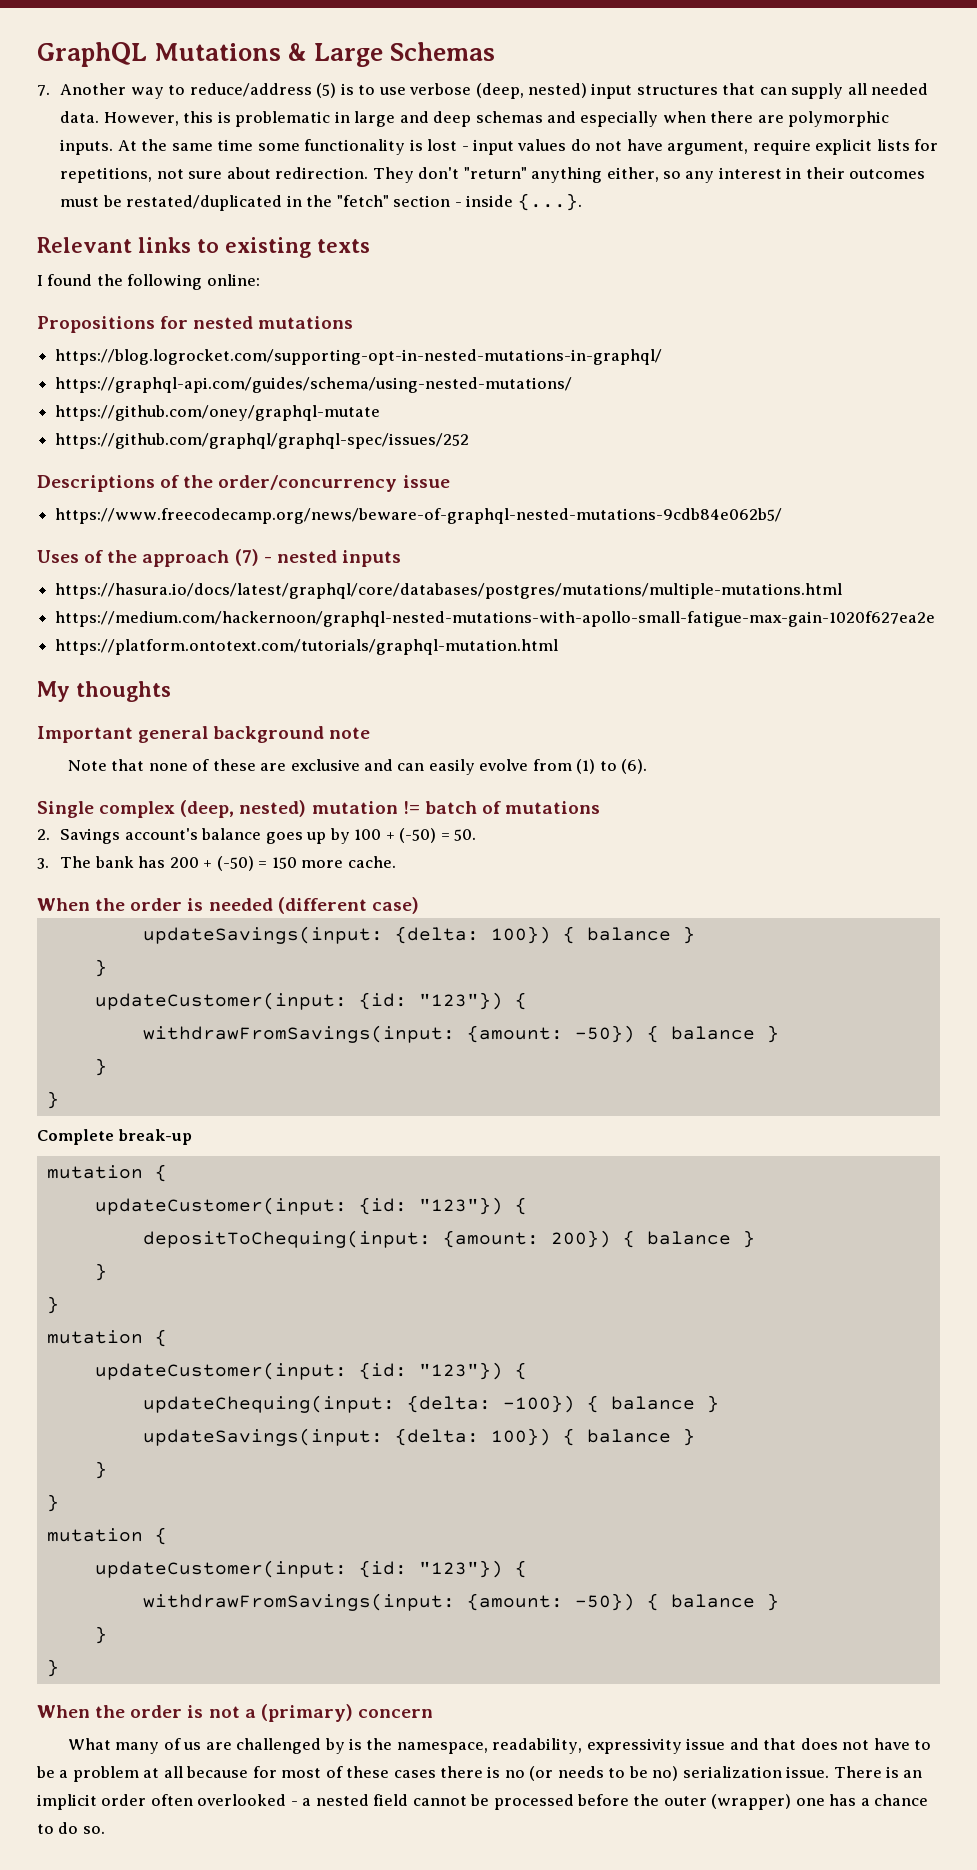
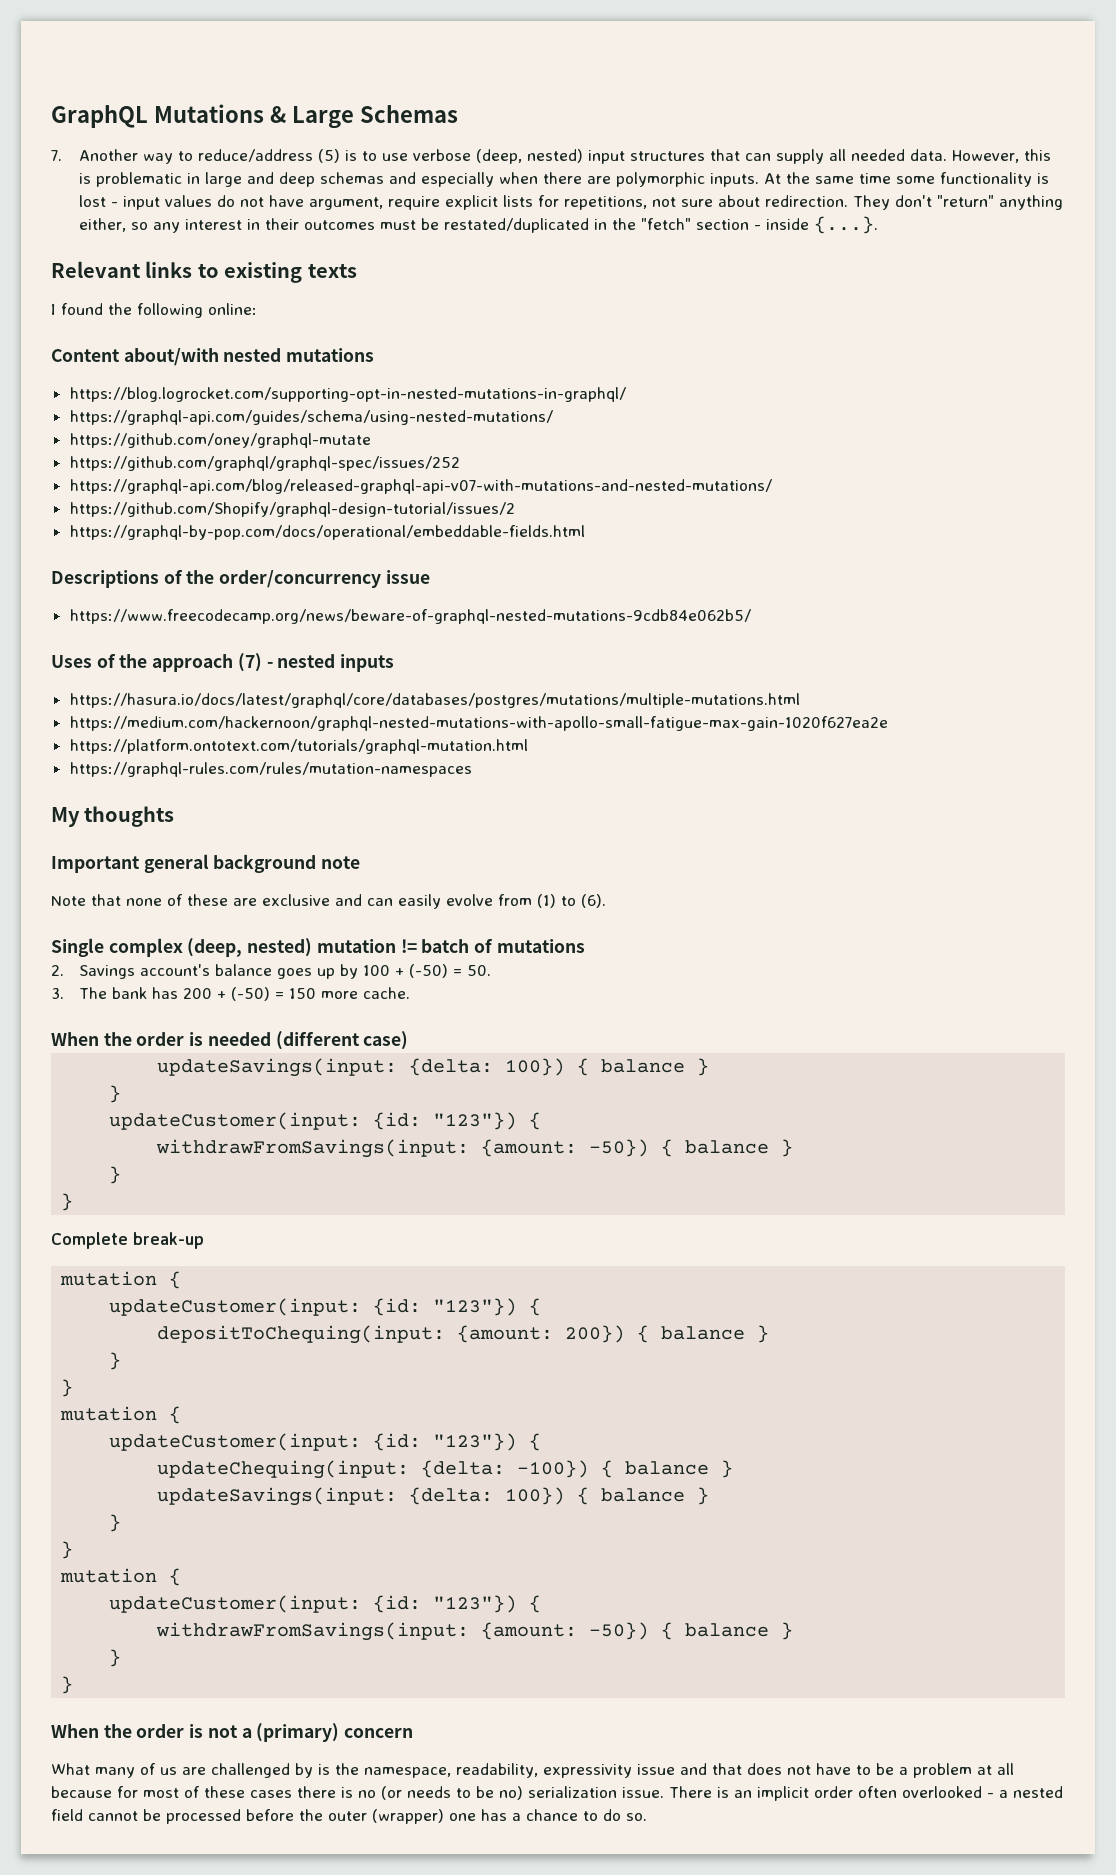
[37,316,189,333] Propositions for -> [51,348,219,366] Content about/with
(470, 441) none -> [69,479,772,494] [69,502,515,517] [69,525,585,540] // https://graphql-api.com/blog/released-graphql-api-v07-with-mutations-and-nested-mutations/ // https://github.com/Shopify/graphql-design-tutorial/issues/2 // https://graphql-by-pop.com/docs/operational/embeddable-fields.html
(559, 647) none -> [69,762,472,777] // https://graphql-rules.com/rules/mutation-namespaces

